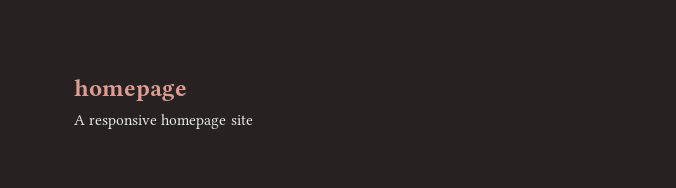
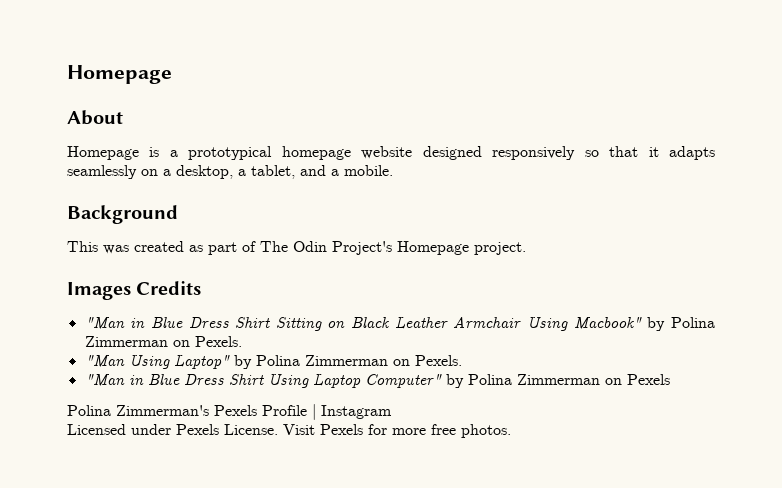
[74,79,187,101] [74,114,253,129] homepage // A responsive homepage site -> [67,65,172,84] [67,110,123,125] [67,146,716,160] [67,165,393,179] [67,205,178,224] [67,241,526,255] [67,281,202,300] [84,316,715,331] [84,336,242,347] [84,355,462,369] [84,374,670,388] [67,404,392,420] [67,424,511,438] Homepage // About // Homepage is a prototypical homepage website designed responsively so that it adapts seamlessly on a desktop, a tablet, and a mobile. // Background // This was created as part of The Odin Project's Homepage project. // Images Credits // "Man in Blue Dress Shirt Sitting on Black Leather Armchair Using Macbook" by Polina Zimmerman on Pexels. // "Man Using Laptop" by Polina Zimmerman on Pexels. // "Man in Blue Dress Shirt Using Laptop Computer" by Polina Zimmerman on Pexels // Polina Zimmerman's Pexels Profile | Instagram // Licensed under Pexels License. Visit Pexels for more free photos.

